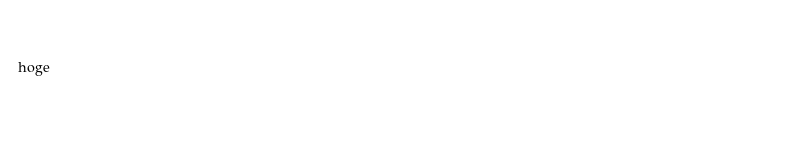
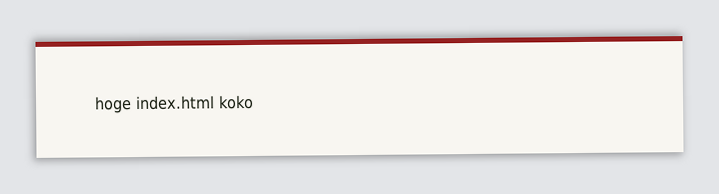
(50, 69) none -> [135,94,254,111] index.html koko

